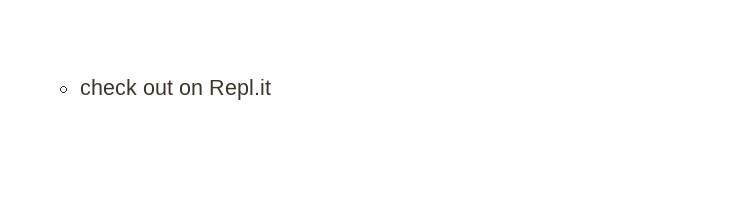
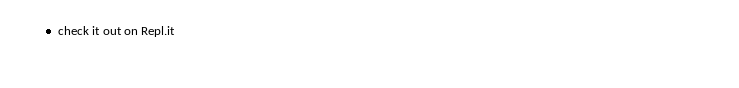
(137, 87) none -> [92,26,101,35] it

